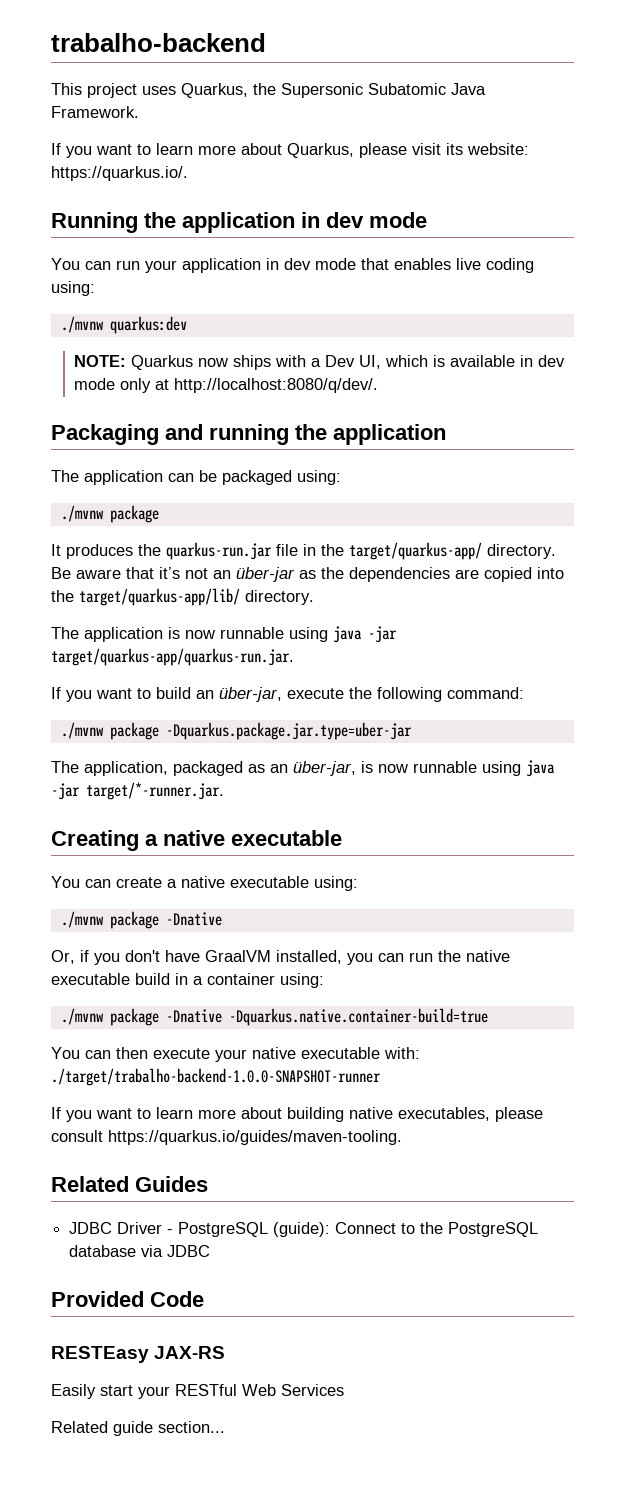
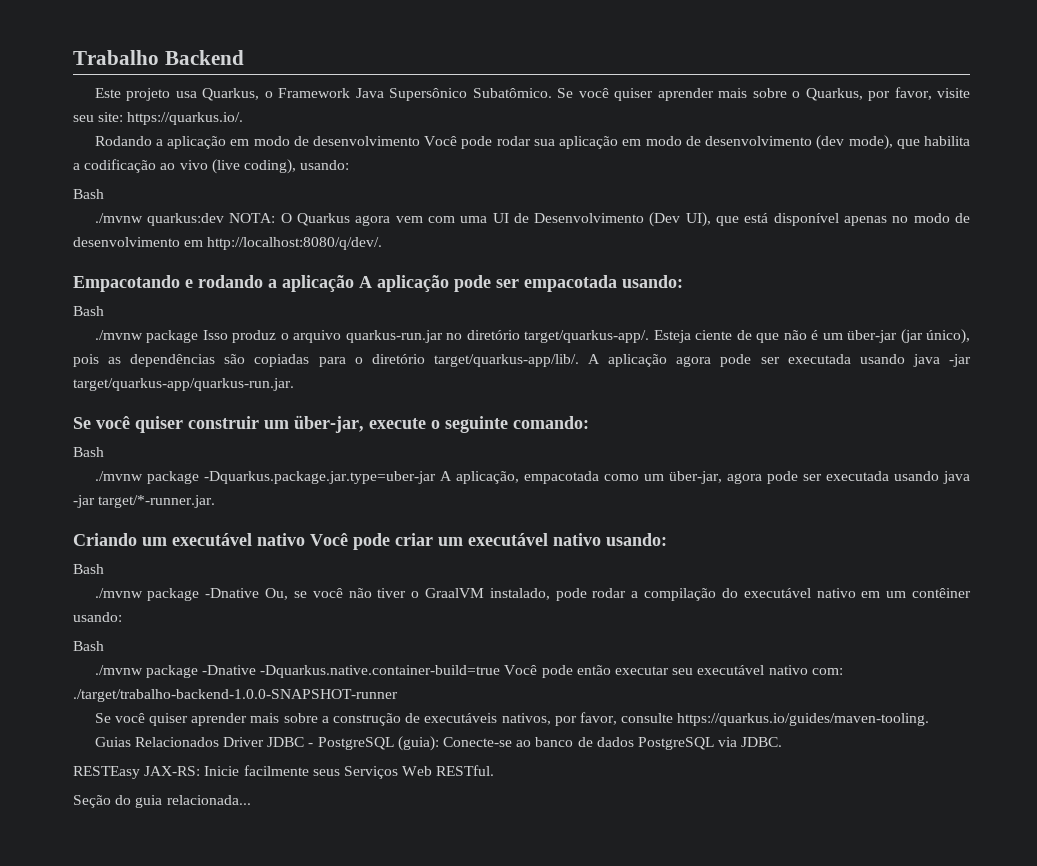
[51,33,266,52] [51,83,486,98] [51,106,139,118] [51,143,529,158] [51,166,188,181] [51,212,427,233] [51,258,534,273] [51,281,95,296] [60,316,187,334] [74,355,566,370] [74,378,379,393] [51,424,446,445] [51,470,341,485] [60,505,159,523] [51,542,556,560] [51,567,564,582] [51,588,314,606] [51,626,397,643] [51,648,294,666] [51,687,524,702] [60,722,412,740] [51,760,555,777] [51,782,224,800] [51,830,342,851] [51,876,358,891] [60,911,222,929] [51,950,510,965] [51,973,324,988] [60,1008,488,1026] [51,1047,420,1062] [51,1068,381,1086] [51,1107,543,1122] [51,1130,402,1145] [51,1176,208,1192] [69,1222,539,1237] [69,1245,211,1257] [51,1291,204,1307] [51,1346,226,1363] [51,1384,344,1399] [51,1421,225,1436] trabalho-backend // This project uses Quarkus, the Supersonic Subatomic Java Framework. // If you want to learn more about Quarkus, please visit its website: https://quarkus.io/. // Running the application in dev mode // You can run your application in dev mode that enables live coding using: // ./mvnw quarkus:dev // NOTE: Quarkus now ships with a Dev UI, which is available in dev mode only at http://localhost:8080/q/dev/. // Packaging and running the application // The application can be packaged using: // ./mvnw package // It produces the quarkus-run.jar file in the target/quarkus-app/ directory. Be aware that it’s not an über-jar as the dependencies are copied into the target/quarkus-app/lib/ directory. // The application is now runnable using java -jar target/quarkus-app/quarkus-run.jar. // If you want to build an über-jar, execute the following command: // ./mvnw package -Dquarkus.package.jar.type=uber-jar // The application, packaged as an über-jar, is now runnable using java -jar target/*-runner.jar. // Creating a native executable // You can create a native executable using: // ./mvnw package -Dnative // Or, if you don't have GraalVM installed, you can run the native executable build in a container using: // ./mvnw package -Dnative -Dquarkus.native.container-build=true // You can then execute your native executable with: ./target/trabalho-backend-1.0.0-SNAPSHOT-runner // If you want to learn more about building native executables, please consult https://quarkus.io/guides/maven-tooling. // Related Guides // JDBC Driver - PostgreSQL (guide): Connect to the PostgreSQL database via JDBC // Provided Code // RESTEasy JAX-RS // Easily start your RESTful Web Services // Related guide section... -> [73,50,244,65] [94,87,971,101] [73,112,244,125] [94,135,971,150] [73,159,350,174] [73,189,104,199] [94,212,971,227] [73,237,383,250] [73,275,683,292] [73,306,104,316] [94,329,971,344] [73,354,972,367] [73,378,294,391] [73,415,589,433] [73,447,104,457] [94,471,971,484] [73,495,216,508] [73,533,667,550] [73,564,104,574] [94,588,972,601] [73,612,122,622] [73,641,104,651] [94,665,843,678] [73,689,398,702] [94,712,930,726] [94,736,783,751] [73,765,495,779] [73,795,251,808] Trabalho Backend // Este projeto usa Quarkus, o Framework Java Supersônico Subatômico. Se você quiser aprender mais sobre o Quarkus, por favor, visite seu site: https://quarkus.io/. // Rodando a aplicação em modo de desenvolvimento Você pode rodar sua aplicação em modo de desenvolvimento (dev mode), que habilita a codificação ao vivo (live coding), usando: // Bash // ./mvnw quarkus:dev NOTA: O Quarkus agora vem com uma UI de Desenvolvimento (Dev UI), que está disponível apenas no modo de desenvolvimento em http://localhost:8080/q/dev/. // Empacotando e rodando a aplicação A aplicação pode ser empacotada usando: // Bash // ./mvnw package Isso produz o arquivo quarkus-run.jar no diretório target/quarkus-app/. Esteja ciente de que não é um über-jar (jar único), pois as dependências são copiadas para o diretório target/quarkus-app/lib/. A aplicação agora pode ser executada usando java -jar target/quarkus-app/quarkus-run.jar. // Se você quiser construir um über-jar, execute o seguinte comando: // Bash // ./mvnw package -Dquarkus.package.jar.type=uber-jar A aplicação, empacotada como um über-jar, agora pode ser executada usando java -jar target/*-runner.jar. // Criando um executável nativo Você pode criar um executável nativo usando: // Bash // ./mvnw package -Dnative Ou, se você não tiver o GraalVM instalado, pode rodar a compilação do executável nativo em um contêiner usando: // Bash // ./mvnw package -Dnative -Dquarkus.native.container-build=true Você pode então executar seu executável nativo com: ./target/trabalho-backend-1.0.0-SNAPSHOT-runner // Se você quiser aprender mais sobre a construção de executáveis nativos, por favor, consulte https://quarkus.io/guides/maven-tooling. // Guias Relacionados Driver JDBC - PostgreSQL (guia): Conecte-se ao banco de dados PostgreSQL via JDBC. // RESTEasy JAX-RS: Inicie facilmente seus Serviços Web RESTful. // Seção do guia relacionada...

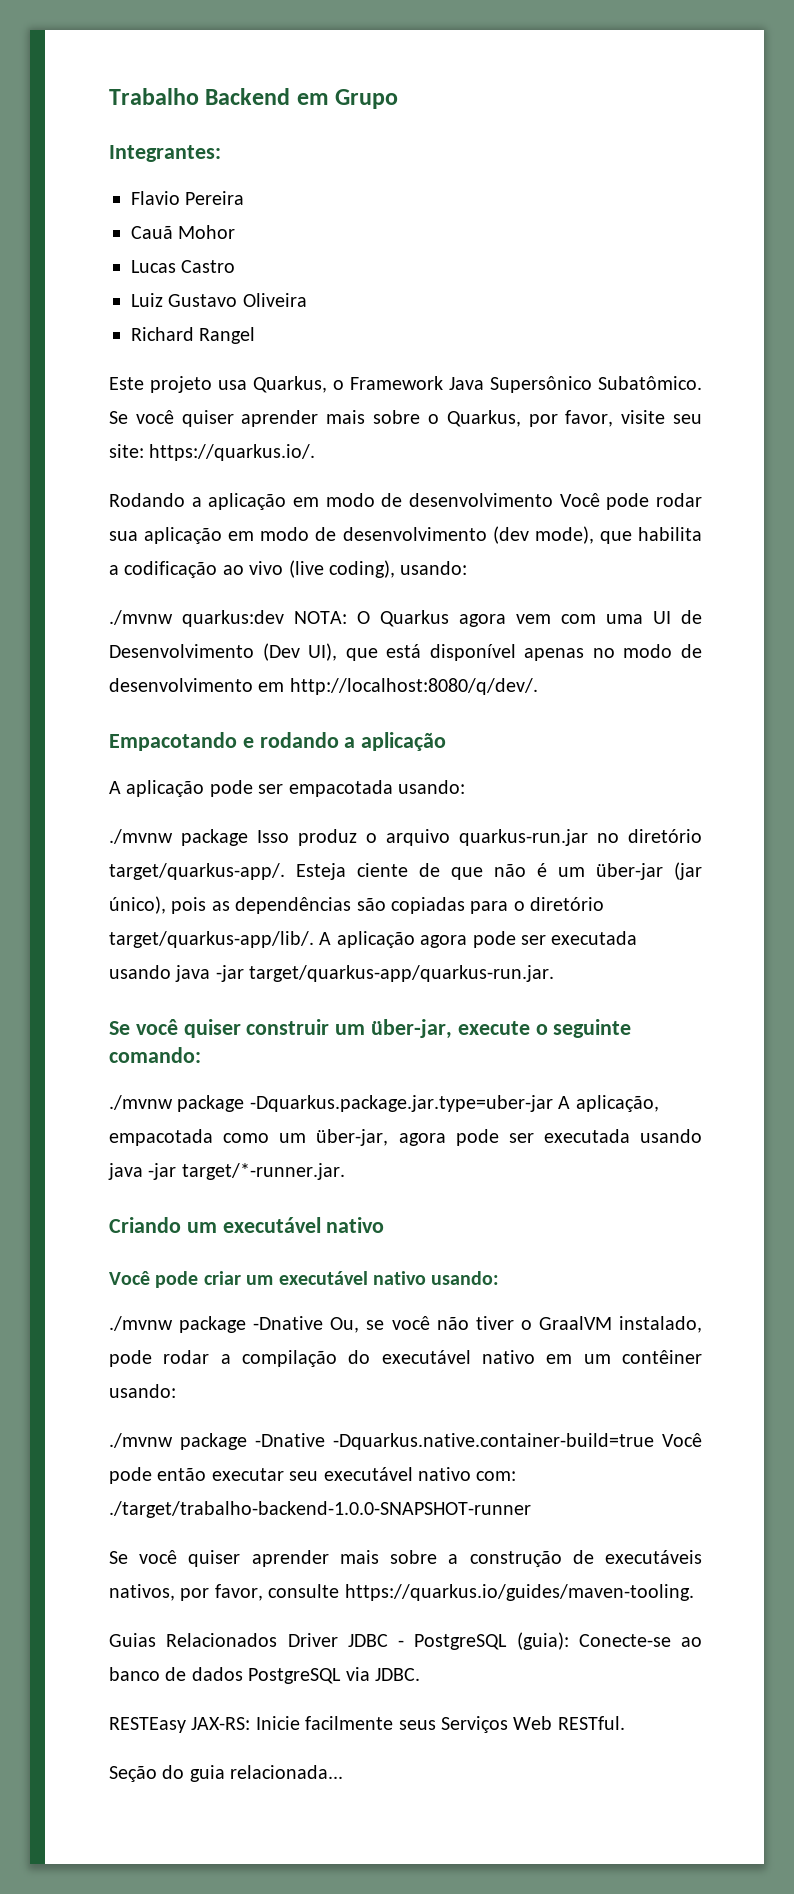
(244, 57) none -> [296,89,399,109] [109,145,221,162] [131,191,245,205] [131,225,236,239] [131,260,236,273] [131,293,307,307] [131,327,256,344] em Grupo // Integrantes: // Flavio Pereira // Cauã Mohor // Lucas Castro // Luiz Gustavo Oliveira // Richard Rangel
[73,189,104,199] // Bash -> (468, 568) none
(354, 283) none -> (447, 741) //
[73,306,104,316] // Bash -> (465, 787) none
[73,447,104,457] // Bash -> (201, 1055) none
(305, 539) none -> (385, 1225) //
[73,564,104,574] // Bash -> (500, 1278) none
[73,641,104,651] // Bash -> (176, 1391) none

